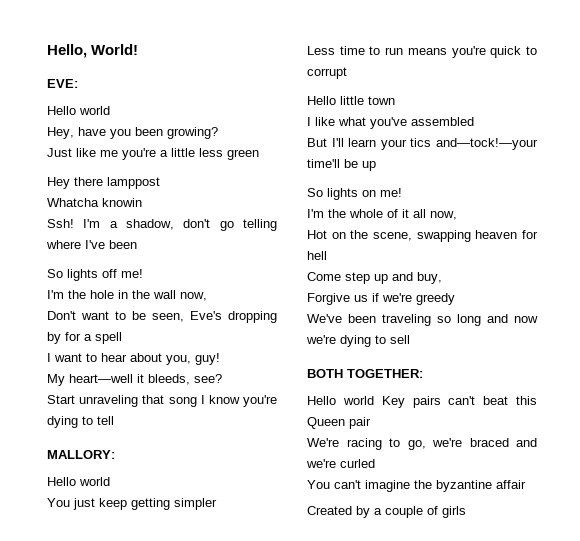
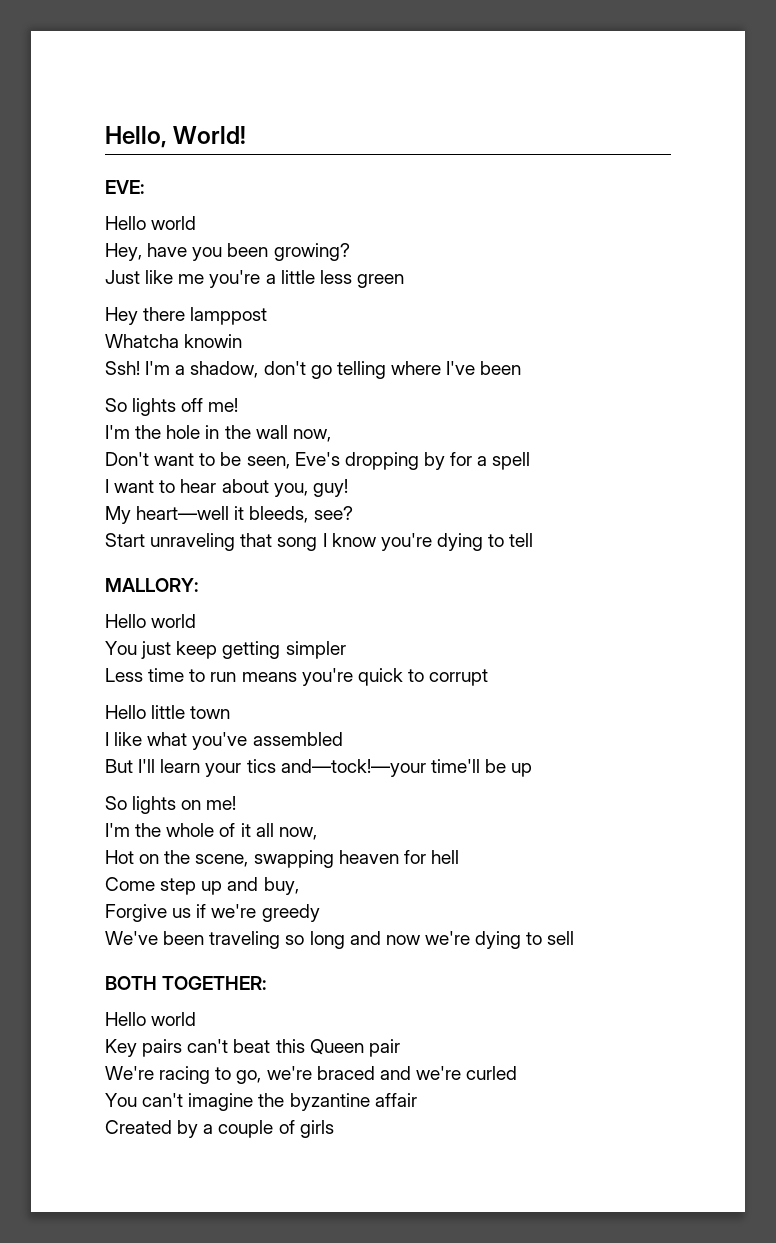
(374, 400) none -> (197, 1019) //

